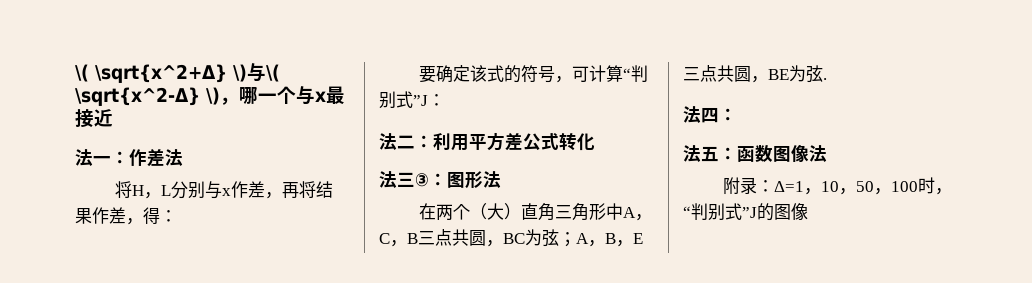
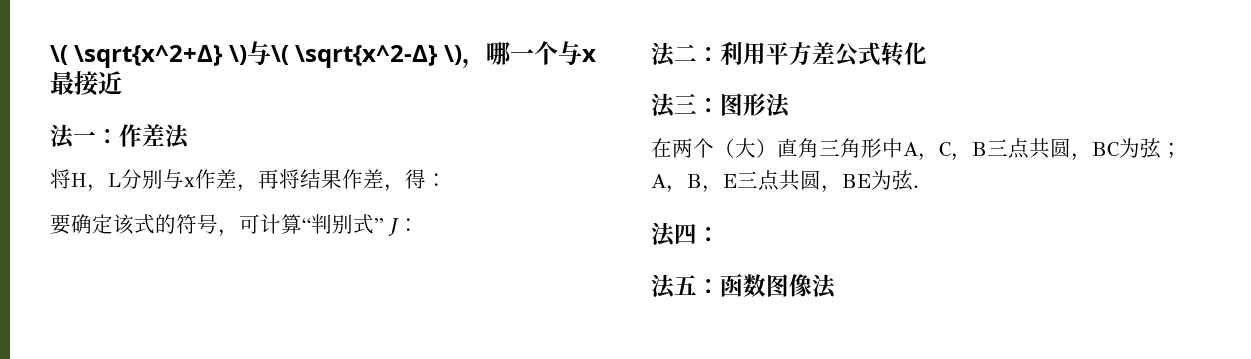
[413,95,428,106] ”J -> [374,218,399,236] ” J
[415,173,429,187] ③ -> (697, 103) none
[723,177,953,195] [683,203,808,221] // 附录：Δ=1，10，50，100时，“判别式”J的图像 -> (837, 286) none

